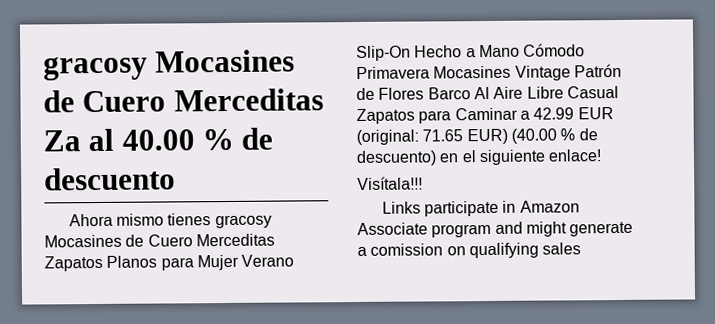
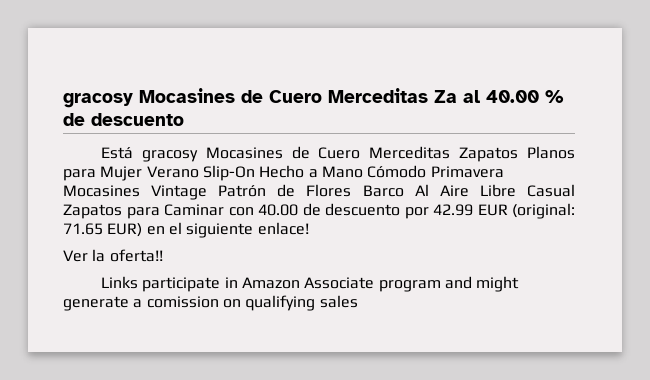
[68,213,212,227] Ahora mismo tienes -> [101,147,134,159] Está
[519,110,530,120] a -> [228,203,429,219] con 40.00 de descuento por
[510,128,598,144] [356,150,437,167] (40.00 % de descuento) -> (143, 230) none
[357,176,423,191] Visítala!!! -> [63,249,163,262] Ver la oferta!!

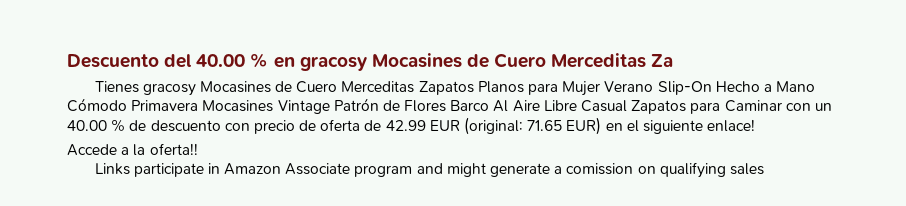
(63, 100) none -> [67,53,295,68] Descuento del 40.00 % en
[463,90,564,103] [63,113,184,126] [101,147,134,159] al 40.00 % de descuento // Está -> [94,81,139,93] // Tienes
[258,203,429,219] 40.00 de descuento por -> [814,103,832,111] [67,119,382,134] un 40.00 % de descuento con precio de oferta de
[63,250,88,262] Ver -> [67,144,130,156] Accede a

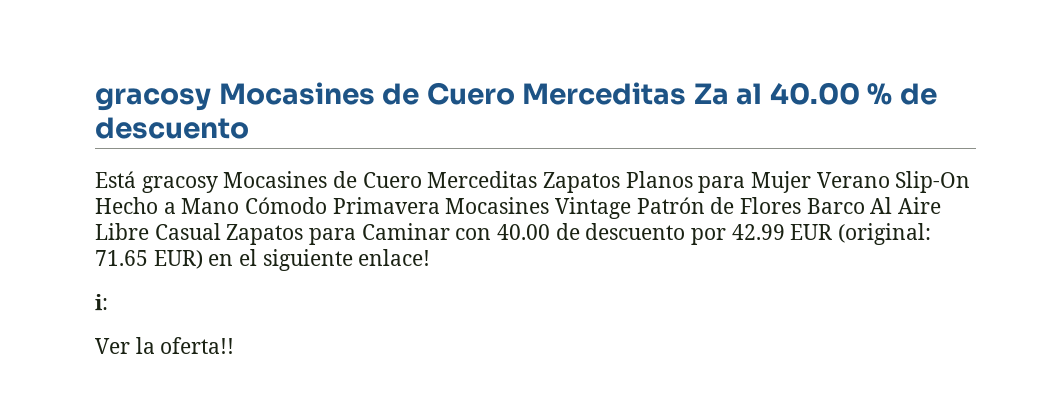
[67,53,295,68] Descuento del 40.00 % en -> (95, 99) none
[94,81,139,93] // Tienes -> [736,82,938,105] [95,117,249,139] [95,171,136,188] al 40.00 % de descuento // Está
[814,103,832,111] [67,119,382,134] un 40.00 % de descuento con precio de oferta de -> [497,223,727,245] 40.00 de descuento por
[67,144,130,156] Accede a -> [95,293,108,311] [95,338,130,354] ℹ: // Ver
[94,162,764,178] // Links participate in Amazon Associate program and might generate a comission on qualifying sales -> (235, 345) none

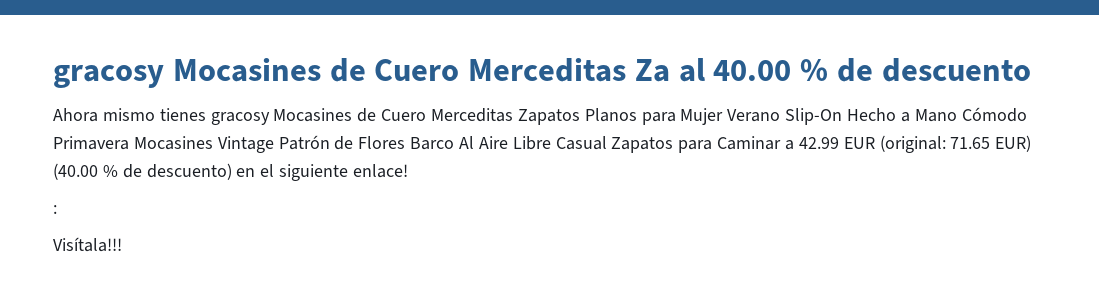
[95,171,136,188] Está -> [53,108,206,122] Ahora mismo tienes
[455,223,727,245] con 40.00 de descuento por -> [785,140,795,150] a
(203, 259) none -> [53,163,232,180] (40.00 % de descuento)
[95,293,108,311] [95,337,235,354] ℹ: // Ver la oferta!! -> [53,205,57,214] [53,237,122,252] : // Visítala!!!

